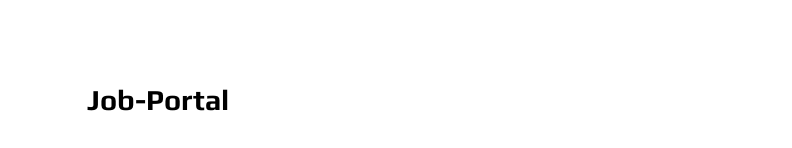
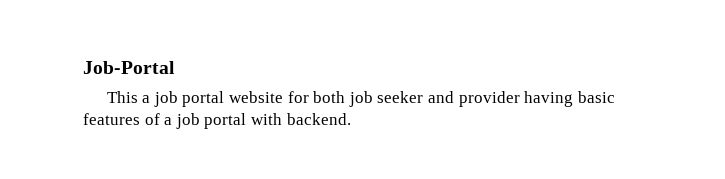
(229, 100) none -> [106,91,615,107] [83,113,351,129] // This a job portal website for both job seeker and provider having basic features of a job portal with backend.

